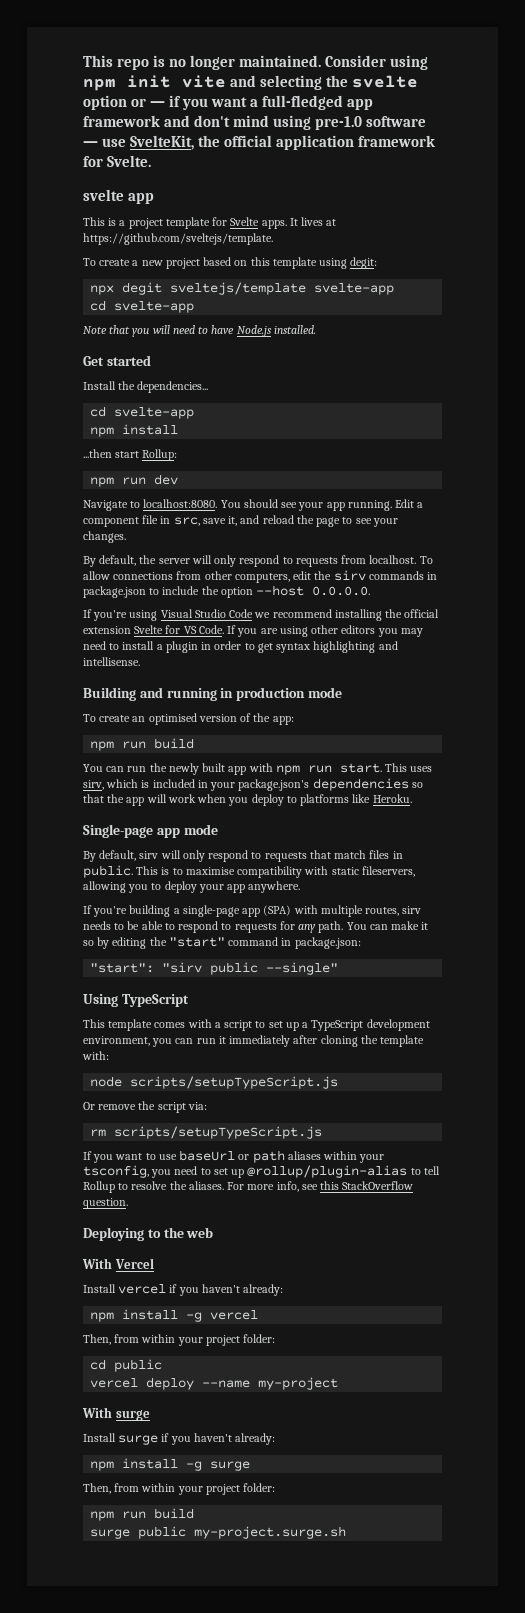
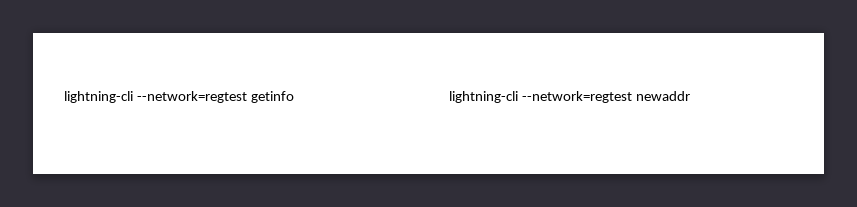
[83,55,429,70] [83,75,419,91] [83,95,374,110] [83,115,427,130] [83,135,436,150] [83,155,152,167] [83,189,155,204] [83,217,337,229] [83,233,273,245] [83,257,378,269] [90,282,395,295] [90,300,195,313] [83,325,316,337] [83,355,151,366] [83,381,209,393] [90,406,195,419] [90,424,179,437] [83,449,178,461] [90,474,179,487] [83,499,424,511] [83,515,398,527] [83,531,126,543] [83,555,433,567] [83,570,438,583] [83,585,371,598] [83,609,440,621] [83,625,423,637] [83,641,398,653] [83,657,140,666] [83,687,342,701] [83,713,294,725] [90,738,195,751] [83,763,433,775] [83,778,423,791] [83,794,412,806] [83,824,218,838] [83,850,403,862] [83,865,415,878] [83,881,301,893] [83,905,422,917] [83,921,429,933] [83,937,361,949] [90,962,339,975] [83,994,189,1007] [83,1019,430,1031] [83,1035,425,1047] [82,1051,109,1060] [90,1076,339,1089] [83,1101,207,1113] [90,1126,323,1139] [83,1150,385,1163] [83,1165,440,1178] [83,1181,414,1193] [83,1198,128,1209] [83,1227,214,1241] [82,1258,154,1269] [83,1284,284,1296] [90,1309,259,1322] [83,1334,276,1346] [90,1359,163,1372] [90,1377,339,1390] [82,1407,150,1421] [83,1433,276,1445] [90,1458,251,1471] [83,1483,276,1495] [90,1508,195,1521] [90,1526,347,1539] This repo is no longer maintained. Consider using npm init vite and selecting the svelte option or — if you want a full-fledged app framework and don't mind using pre-1.0 software — use SvelteKit, the official application framework for Svelte. // svelte app // This is a project template for Svelte apps. It lives at https://github.com/sveltejs/template. // To create a new project based on this template using degit: // npx degit sveltejs/template svelte-app // cd svelte-app // Note that you will need to have Node.js installed. // Get started // Install the dependencies... // cd svelte-app // npm install // ...then start Rollup: // npm run dev // Navigate to localhost:8080. You should see your app running. Edit a component file in src, save it, and reload the page to see your changes. // By default, the server will only respond to requests from localhost. To allow connections from other computers, edit the sirv commands in package.json to include the option --host 0.0.0.0. // If you're using Visual Studio Code we recommend installing the official extension Svelte for VS Code. If you are using other editors you may need to install a plugin in order to get syntax highlighting and intellisense. // Building and running in production mode // To create an optimised version of the app: // npm run build // You can run the newly built app with npm run start. This uses sirv, which is included in your package.json's dependencies so that the app will work when you deploy to platforms like Heroku. // Single-page app mode // By default, sirv will only respond to requests that match files in public. This is to maximise compatibility with static fileservers, allowing you to deploy your app anywhere. // If you're building a single-page app (SPA) with multiple routes, sirv needs to be able to respond to requests for any path. You can make it so by editing the "start" command in package.json: // "start": "sirv public --single" // Using TypeScript // This template comes with a script to set up a TypeScript development environment, you can run it immediately after cloning the template with: // node scripts/setupTypeScript.js // Or remove the script via: // rm scripts/setupTypeScript.js // If you want to use baseUrl or path aliases within your tsconfig, you need to set up @rollup/plugin-alias to tell Rollup to resolve the aliases. For more info, see this StackOverflow question. // Deploying to the web // With Vercel // Install vercel if you haven't already: // npm install -g vercel // Then, from within your project folder: // cd public // vercel deploy --name my-project // With surge // Install surge if you haven't already: // npm install -g surge // Then, from within your project folder: // npm run build // surge public my-project.surge.sh -> [64,91,294,103] [449,91,690,103] lightning-cli --network=regtest getinfo // lightning-cli --network=regtest newaddr

